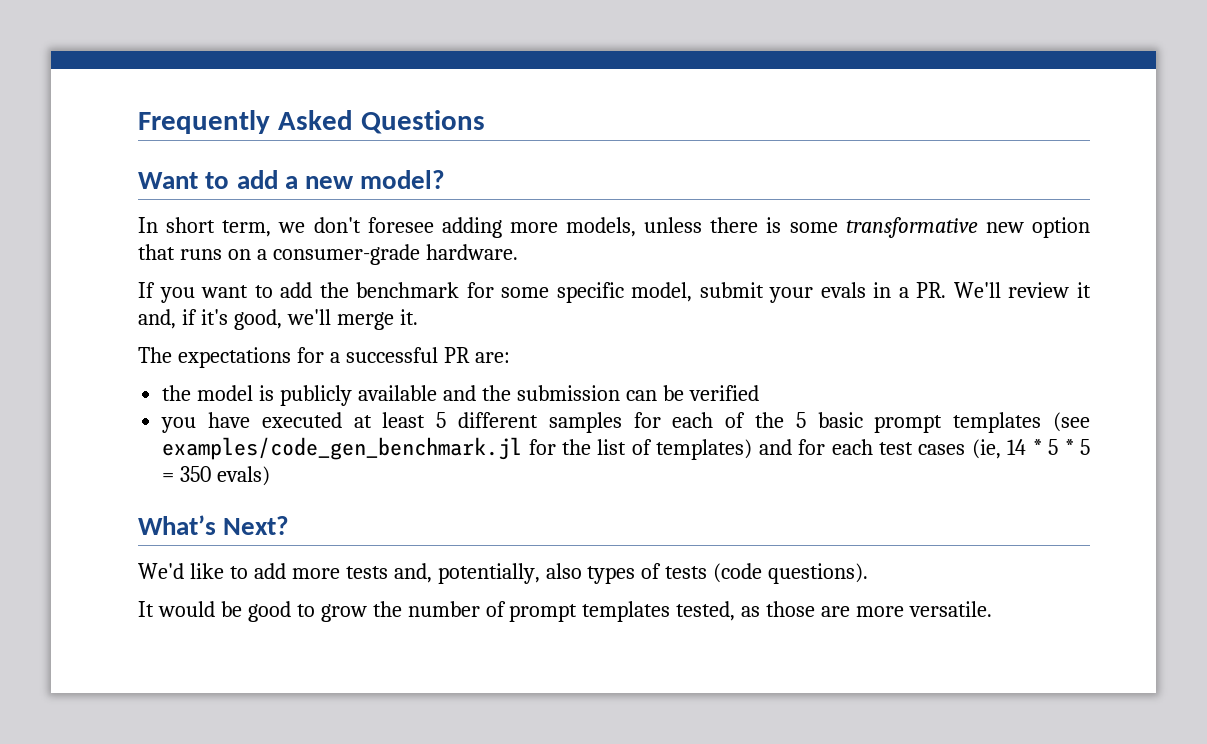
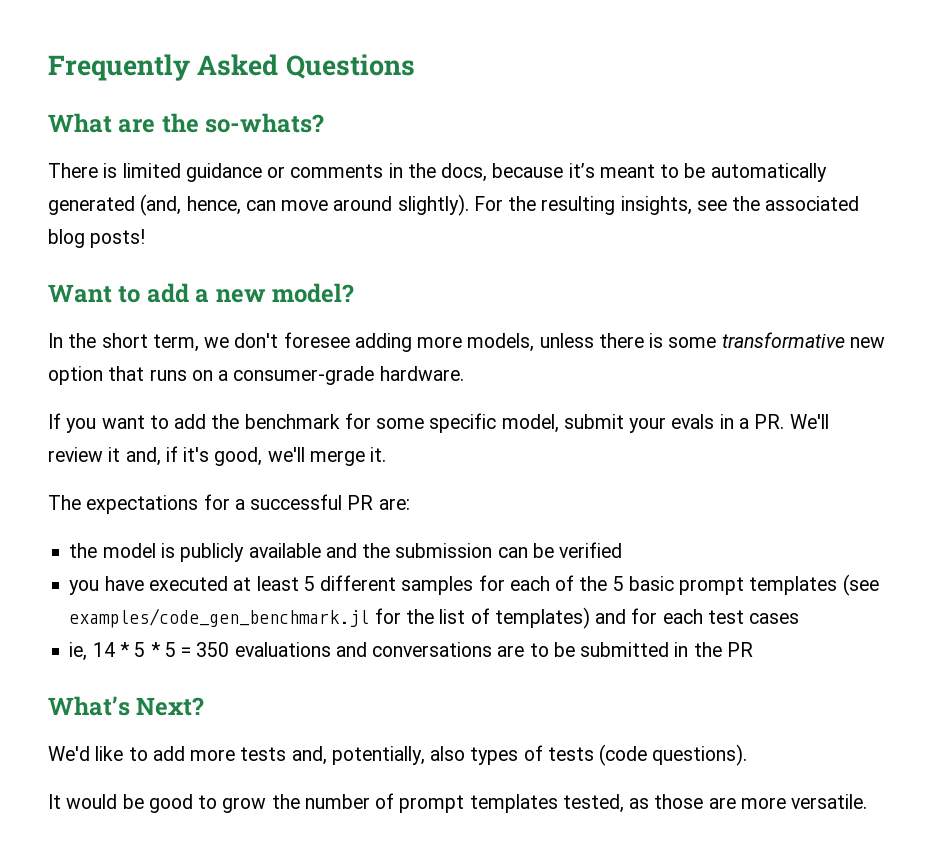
(485, 122) none -> [48,113,325,133] [48,163,827,182] [48,194,860,216] [48,229,146,248] // What are the so-whats? // There is limited guidance or comments in the docs, because it’s meant to be automatically generated (and, hence, can move around slightly). For the resulting insights, see the associated blog posts!
(158, 225) none -> [68,333,97,348] the
[971,439,1001,459] (ie, -> [69,642,88,661] // ie,
[217,466,271,486] evals) -> [234,642,753,657] evaluations and conversations are to be submitted in the PR

